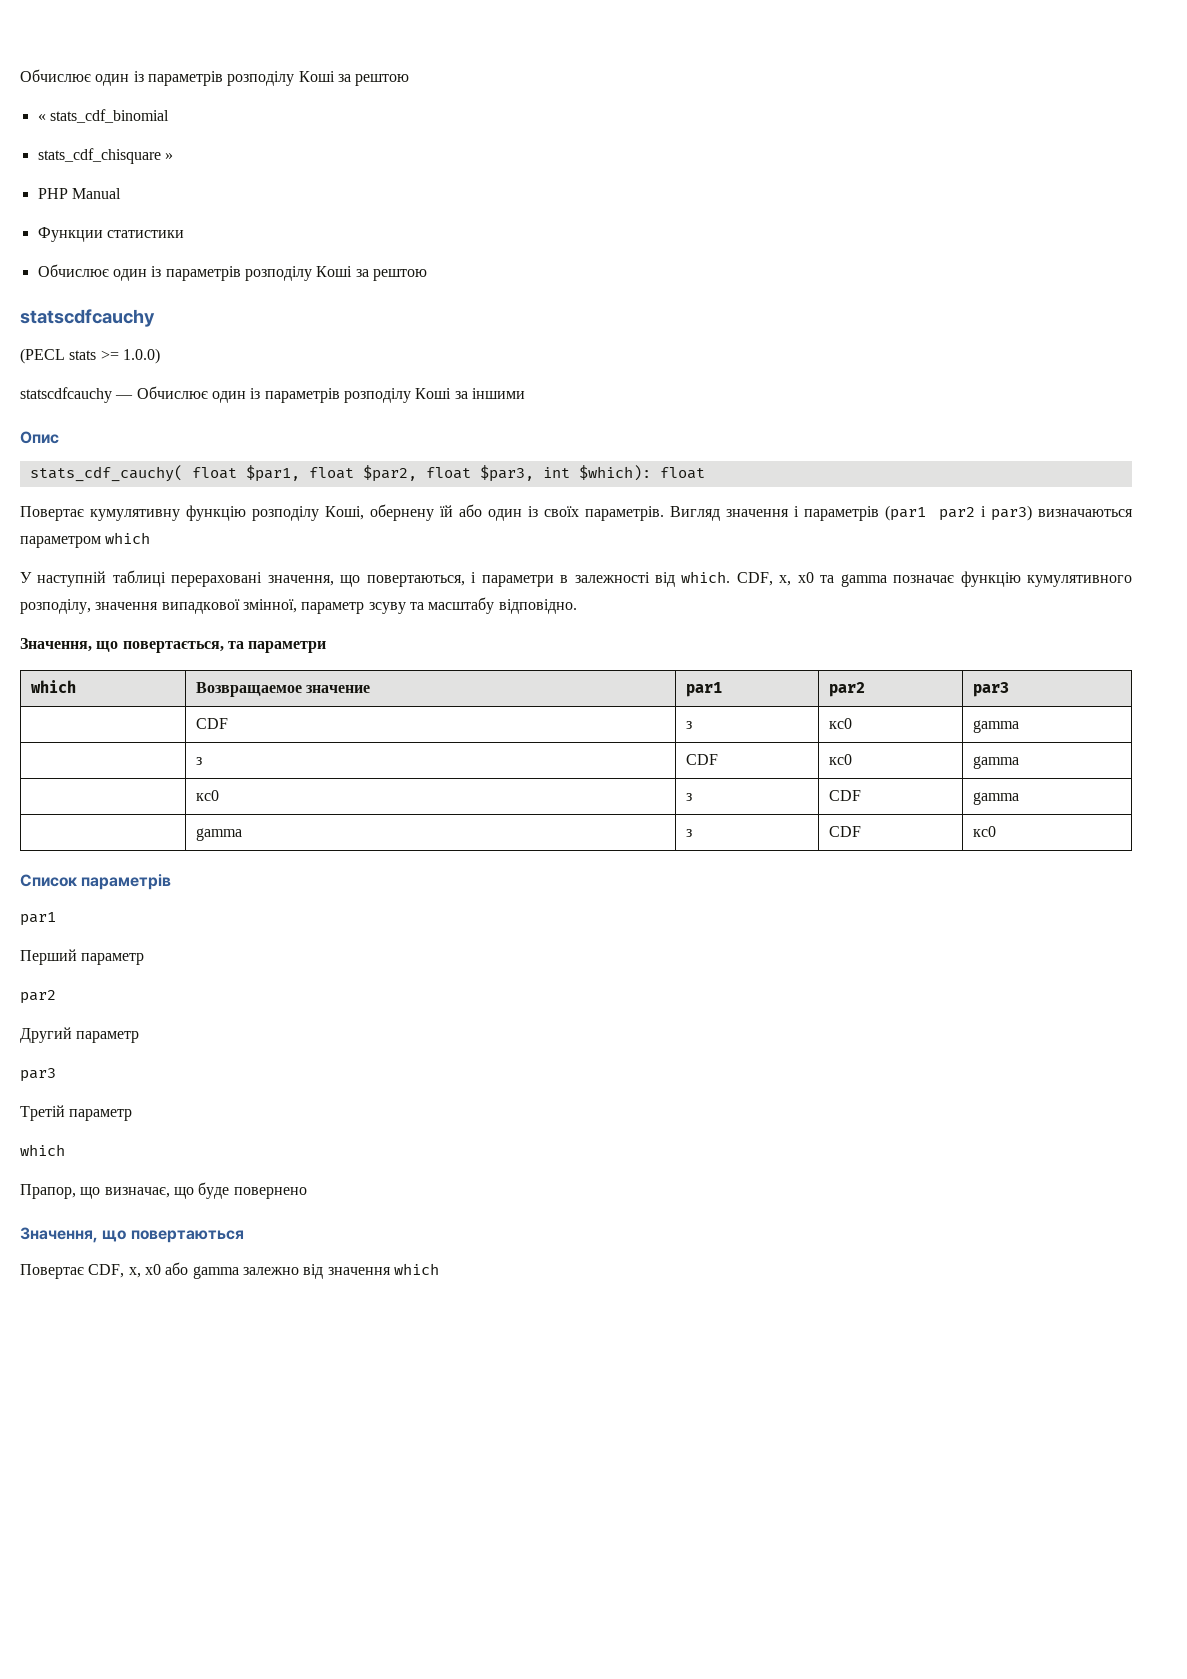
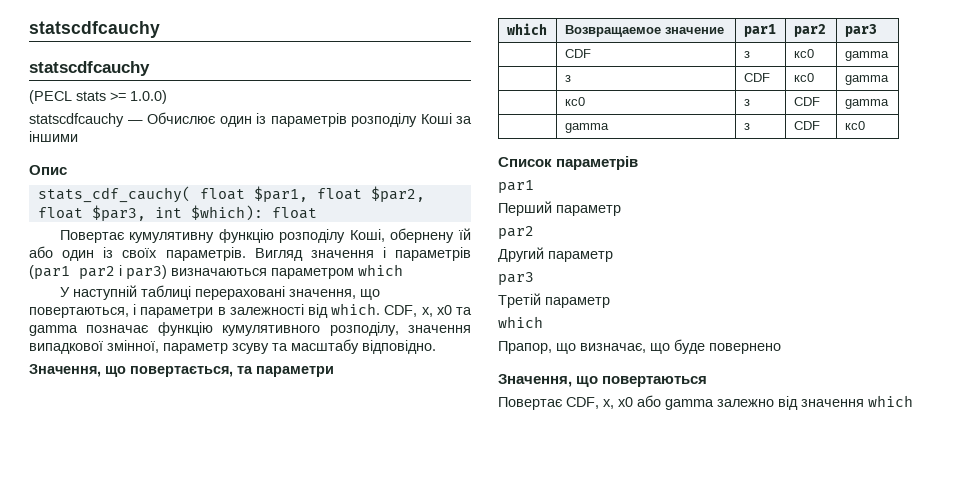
[20,69,410,86] [37,109,169,123] [37,148,173,164] [37,188,121,199] [37,227,184,242] [37,264,427,281] Обчислює один із параметрів розподілу Коші за рештою // « stats_cdf_binomial // stats_cdf_chisquare » // PHP Manual // Функции статистики // Обчислює один із параметрів розподілу Коші за рештою -> [29,21,160,38] statscdfcauchy

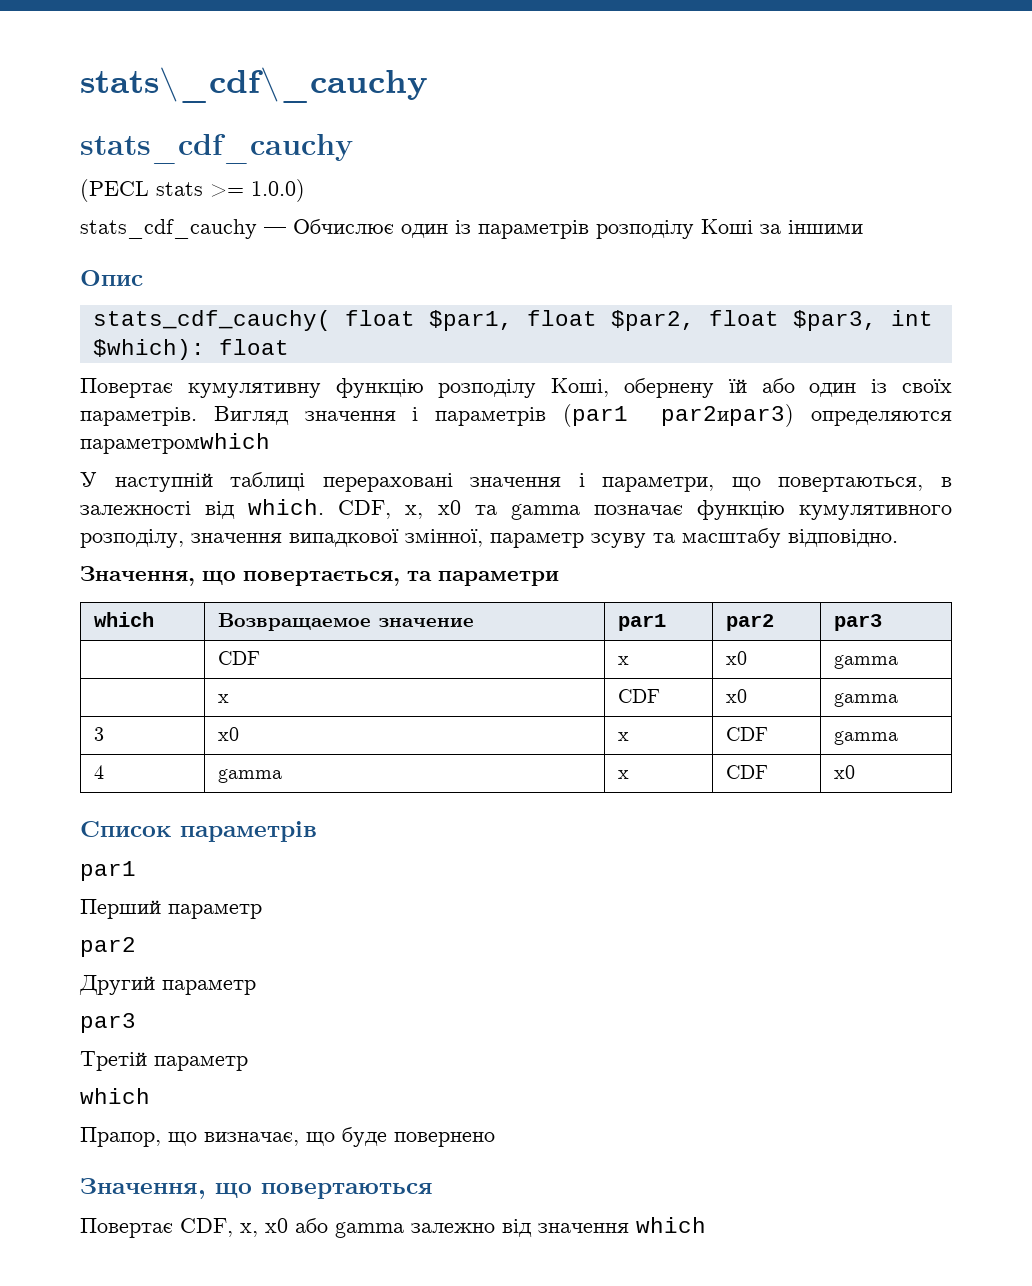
[29,21,160,38] [29,61,150,76] statscdfcauchy // statscdfcauchy -> [80,67,428,103] [80,134,353,164] stats\_cdf\_cauchy // stats_cdf_cauchy
[29,113,124,127] statscdfcauchy -> [80,219,257,239] stats_cdf_cauchy
[79,264,403,279] par2 і par3) визначаються параметром which -> [661,404,952,427] [80,433,270,454] par2иpar3) определяются параметромwhich
[288,289,380,300] [29,304,214,318] значення, що повертаються, і параметри -> [470,473,924,492] значення і параметри, що повертаються,
[743,51,750,58] [793,49,814,58] [844,51,889,61] [564,75,571,82] [743,73,770,82] [793,73,814,82] [844,75,889,85] [564,97,585,106] [743,99,750,106] з | кс0 | gamma // | з | CDF | кс0 | gamma // | кс0 | з -> [617,656,629,665] [725,651,747,665] [833,655,898,669] [217,694,229,703] [617,689,660,703] [725,689,747,703] [833,693,898,707] [93,727,104,741] [217,727,239,741] [617,732,629,741] x | x0 | gamma // | x | CDF | x0 | gamma // 3 | x0 | x
(889, 104) none -> [93,765,104,779] 4
[743,123,750,130] [793,121,820,130] [844,121,865,130] з | CDF | кс0 -> [617,770,629,779] [725,765,768,779] [833,765,855,779] x | CDF | x0

